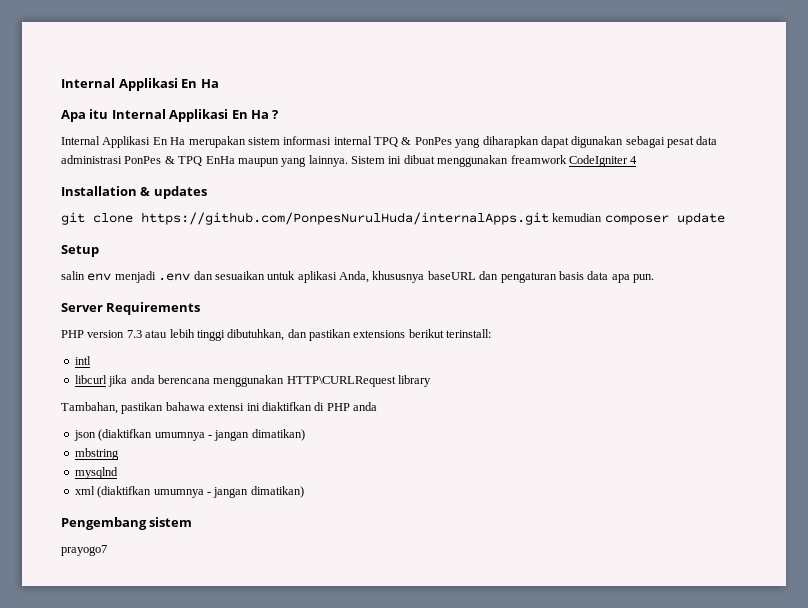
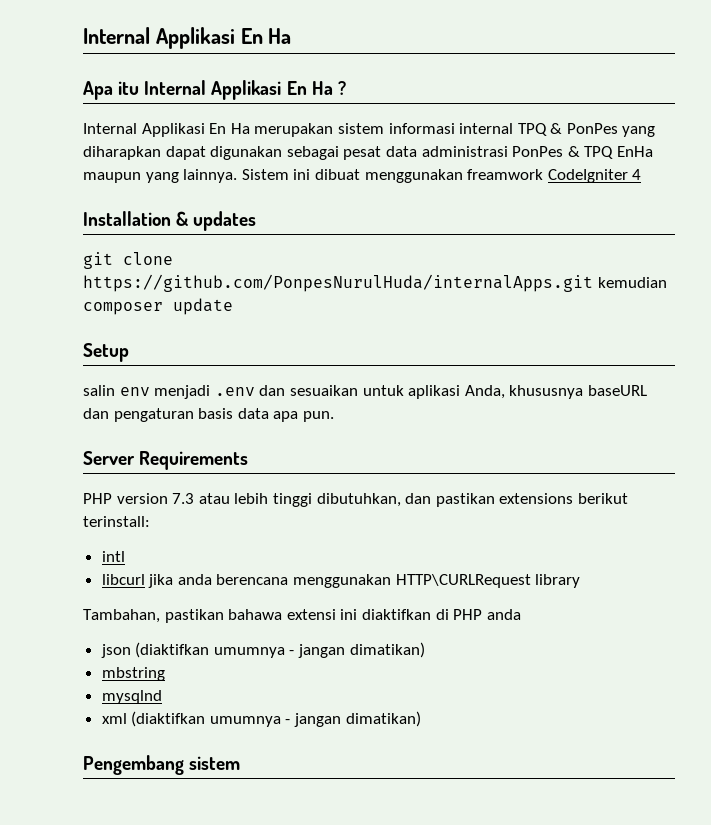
[61,545,107,556] // prayogo7 -> (241, 763) none

